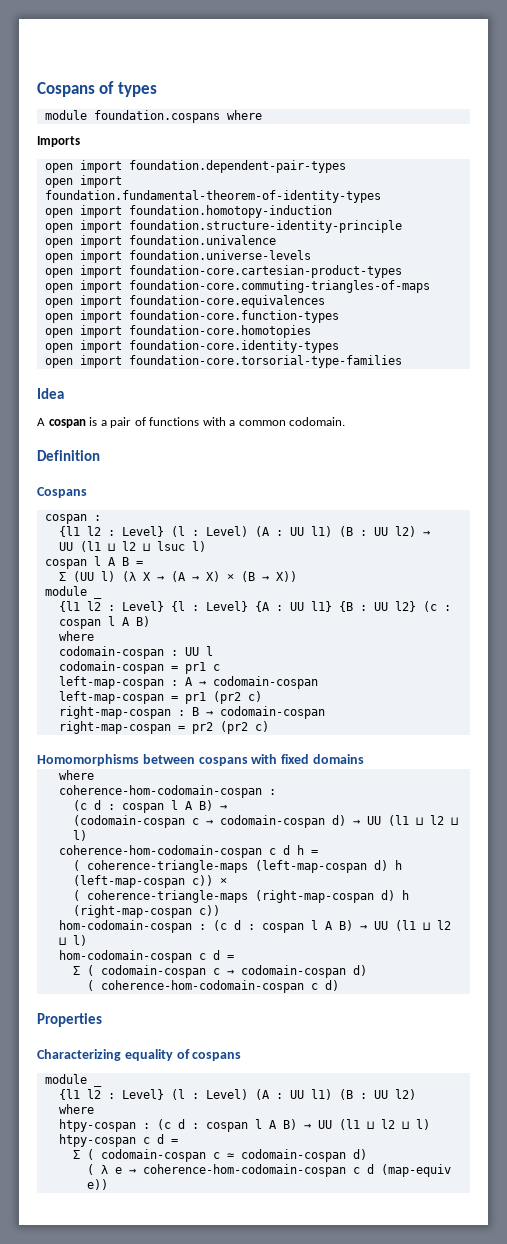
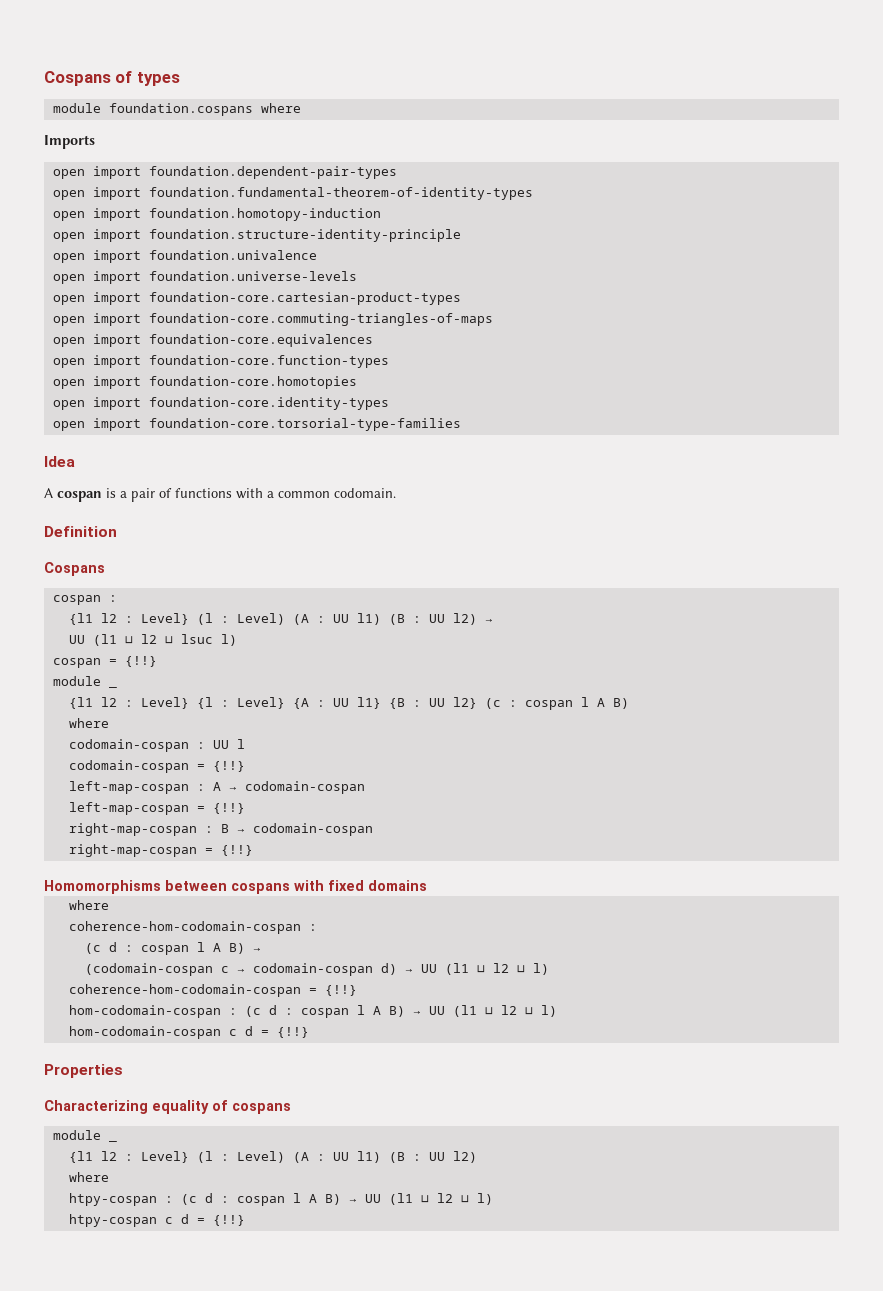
[93,556,143,566] [58,571,297,582] l A B = // Σ (UU l) (λ X → (A → X) × (B → X)) -> [108,656,157,667] = {!!}
[184,662,220,674] pr1 c -> [212,761,245,772] {!!}
[184,691,262,704] pr1 (pr2 c) -> [212,803,245,814] {!!}
[191,721,269,734] pr2 (pr2 c) -> [220,845,253,856] {!!}
[268,845,318,855] [72,860,402,873] [72,875,227,888] [72,890,409,903] [72,905,220,918] c d h = // ( coherence-triangle-maps (left-map-cospan d) h (left-map-cospan c)) × // ( coherence-triangle-maps (right-map-cospan d) h (right-map-cospan c)) -> [308,985,357,996] = {!!}
[72,965,367,978] [86,980,339,993] // Σ ( codomain-cospan c → codomain-cospan d) // ( coherence-hom-codomain-cospan c d) -> [276,1027,309,1038] {!!}
[72,1149,367,1162] [86,1164,451,1177] [86,1179,108,1190] // Σ ( codomain-cospan c ≃ codomain-cospan d) // ( λ e → coherence-hom-codomain-cospan c d (map-equiv e)) -> [212,1215,245,1226] {!!}

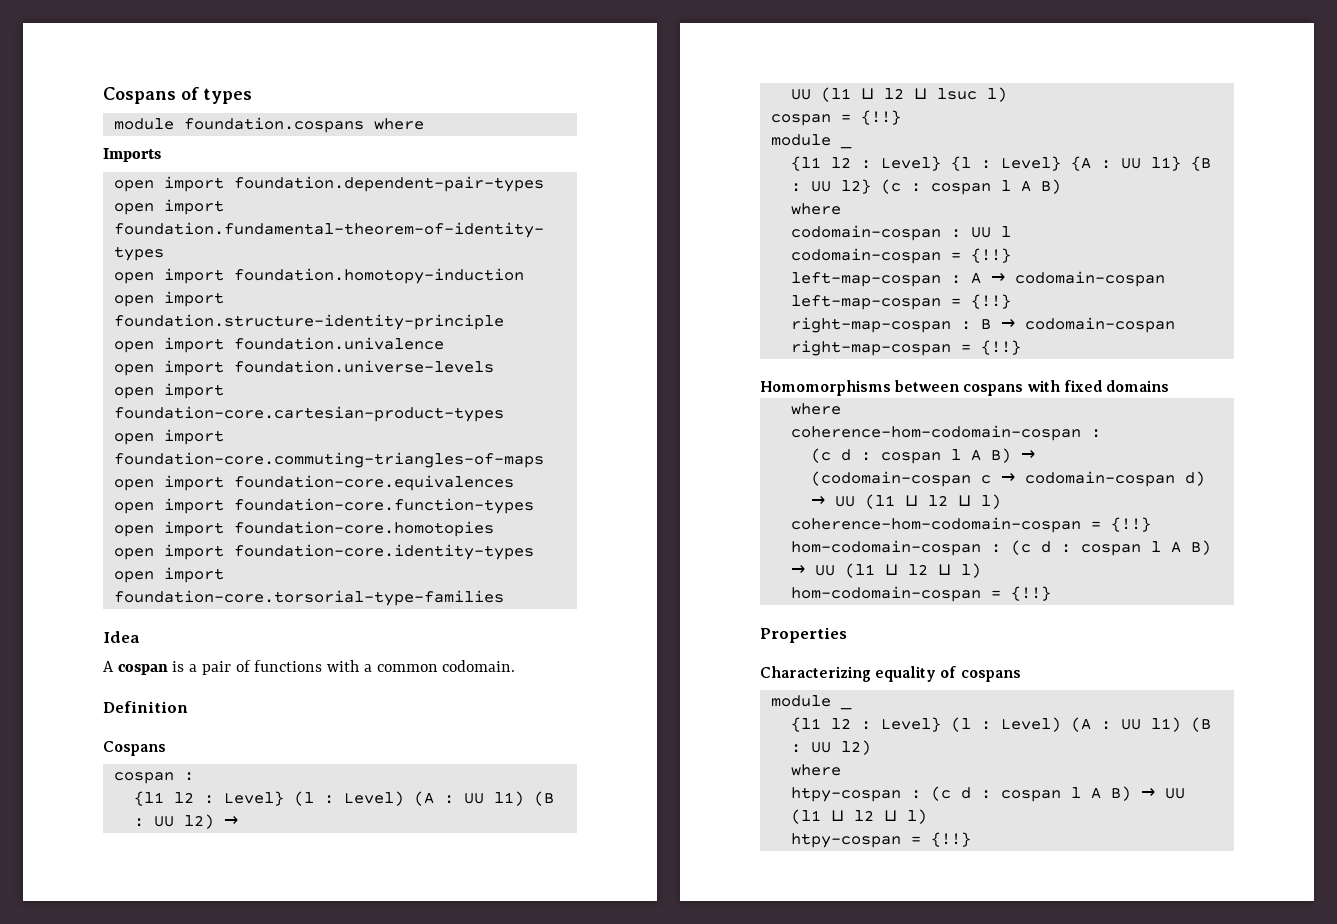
[228,1026,253,1036] c d -> (981, 594) none
[164,1214,189,1224] c d -> (901, 840) none

